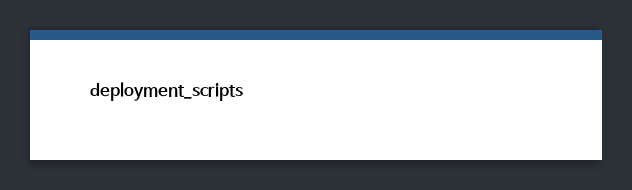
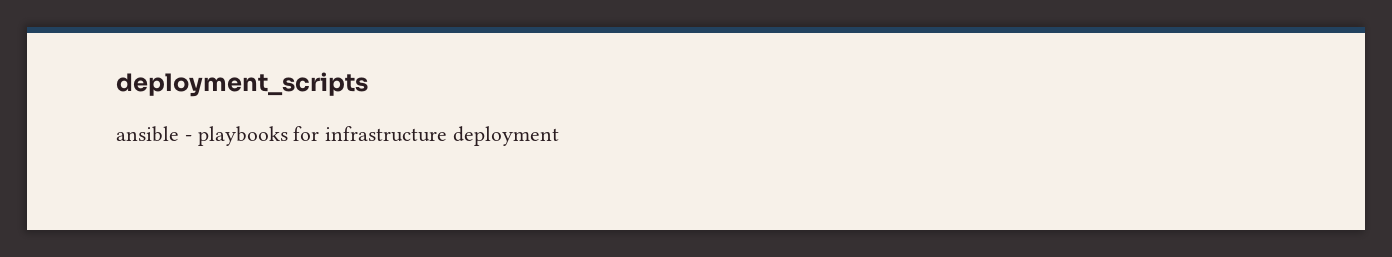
(243, 91) none -> [116,126,560,146] // ansible - playbooks for infrastructure deployment

